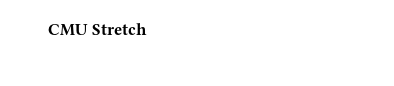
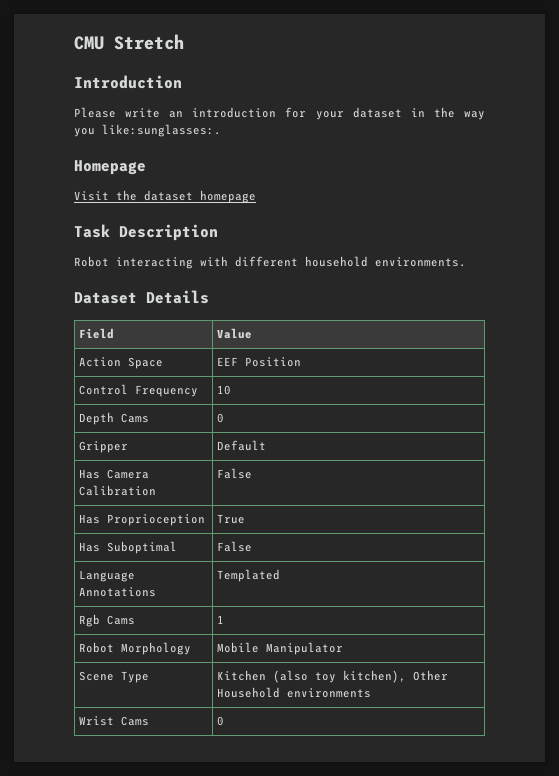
(147, 29) none -> [74,75,182,89] [74,107,485,120] [74,124,221,137] [74,160,146,175] [74,190,256,203] [74,224,218,241] [74,256,466,269] [74,290,209,304] [78,328,114,339] [216,328,252,339] [78,357,163,369] [216,357,301,367] [78,384,198,397] [216,385,231,395] [78,412,149,425] [216,413,224,423] [78,441,128,453] [216,440,266,451] [78,469,149,479] [78,485,156,496] [216,468,252,479] [78,514,205,526] [216,514,245,524] [78,541,177,554] [216,541,252,552] [78,570,135,582] [78,587,156,597] [216,569,280,582] [78,614,135,627] [216,615,224,624] [78,642,191,655] [216,642,343,655] [78,671,149,683] [216,670,448,683] [216,687,371,698] [78,716,149,726] [216,716,224,726] // Introduction // Please write an introduction for your dataset in the way you like:sunglasses:. // Homepage // Visit the dataset homepage // Task Description // Robot interacting with different household environments. // Dataset Details // Field | Value // Action Space | EEF Position // Control Frequency | 10 // Depth Cams | 0 // Gripper | Default // Has Camera Calibration | False // Has Proprioception | True // Has Suboptimal | False // Language Annotations | Templated // Rgb Cams | 1 // Robot Morphology | Mobile Manipulator // Scene Type | Kitchen (also toy kitchen), Other Household environments // Wrist Cams | 0

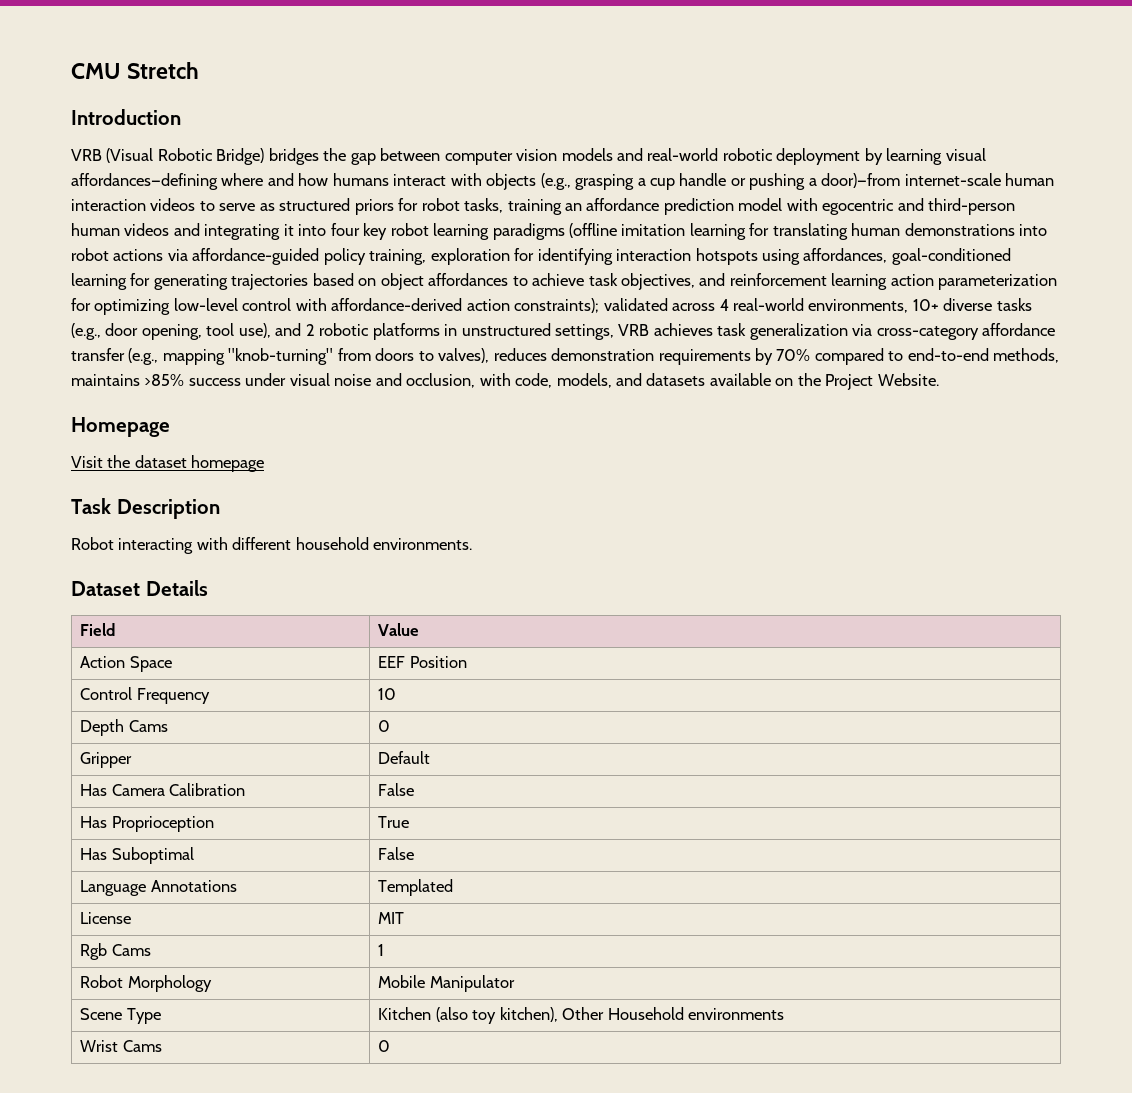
[74,107,485,120] [74,124,221,137] Please write an introduction for your dataset in the way you like:sunglasses:. -> [71,148,986,165] [71,173,1055,190] [71,198,1016,215] [71,223,1048,240] [71,248,1011,265] [71,273,1058,290] [71,298,1032,315] [71,323,1056,340] [71,348,1060,365] [71,373,939,390] VRB (Visual Robotic Bridge) bridges the gap between computer vision models and real-world robotic deployment by learning visual affordances—defining where and how humans interact with objects (e.g., grasping a cup handle or pushing a door)—from internet-scale human interaction videos to serve as structured priors for robot tasks, training an affordance prediction model with egocentric and third-person human videos and integrating it into four key robot learning paradigms (offline imitation learning for translating human demonstrations into robot actions via affordance-guided policy training, exploration for identifying interaction hotspots using affordances, goal-conditioned learning for generating trajectories based on object affordances to achieve task objectives, and reinforcement learning action parameterization for optimizing low-level control with affordance-derived action constraints); validated across 4 real-world environments, 10+ diverse tasks (e.g., door opening, tool use), and 2 robotic platforms in unstructured settings, VRB achieves task generalization via cross-category affordance transfer (e.g., mapping "knob-turning" from doors to valves), reduces demonstration requirements by 70% compared to end-to-end methods, maintains >85% success under visual noise and occlusion, with code, models, and datasets available on the Project Website.
(280, 575) none -> [80,912,132,924] [378,912,405,924] // License | MIT

